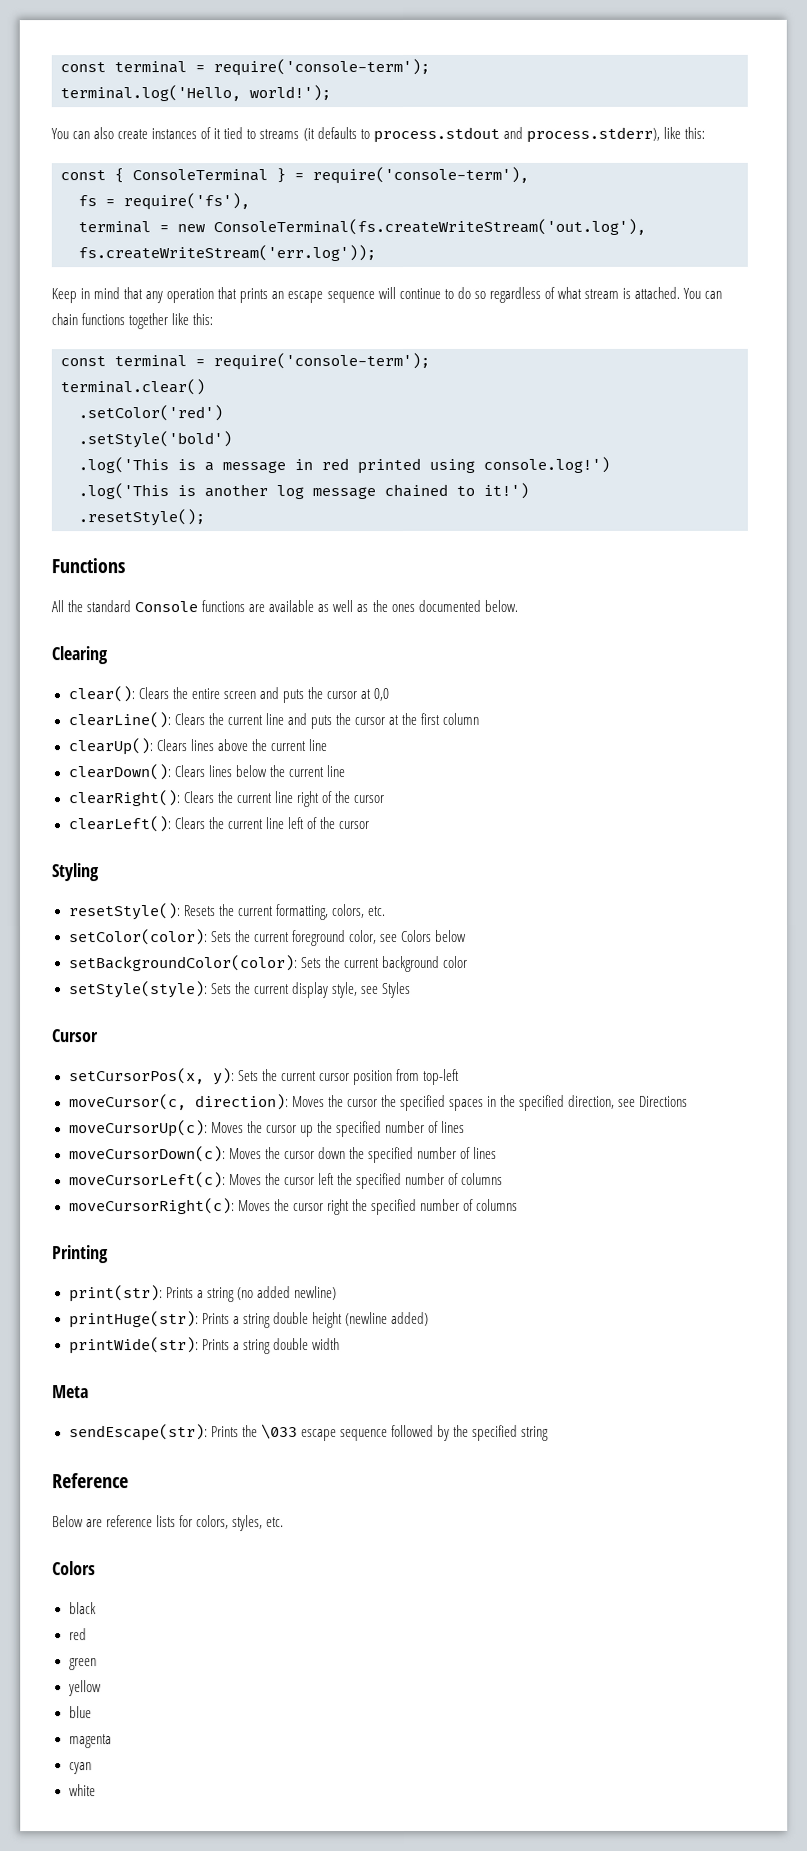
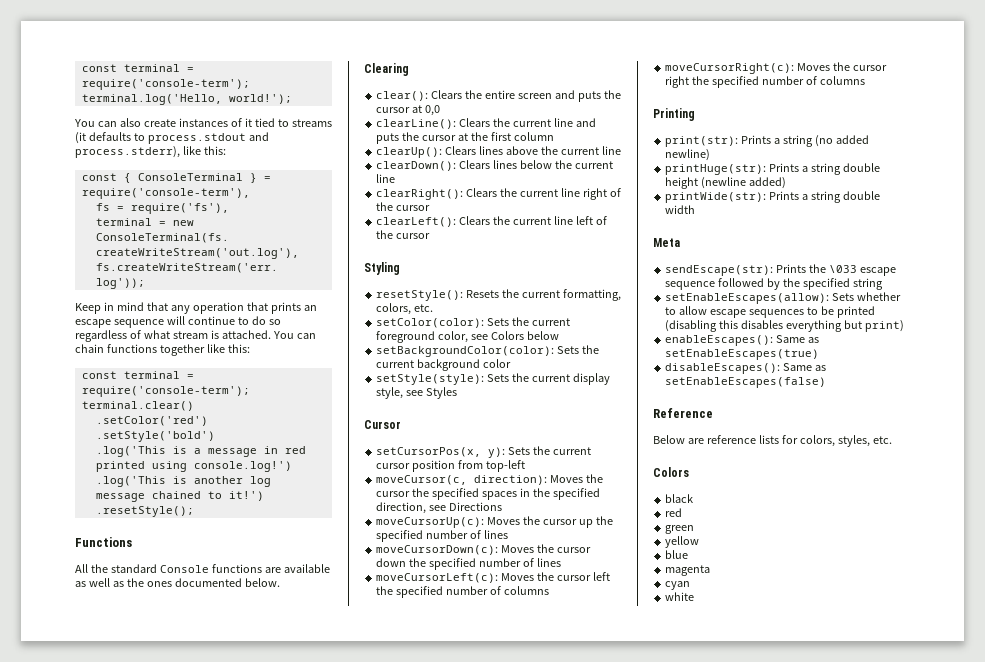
(550, 1433) none -> [665,292,902,304] [665,306,875,318] [665,320,904,332] [665,335,820,346] [665,349,820,360] [665,363,827,374] [665,377,827,388] // setEnableEscapes(allow): Sets whether to allow escape sequences to be printed (disabling this disables everything but print) // enableEscapes(): Same as setEnableEscapes(true) // disableEscapes(): Same as setEnableEscapes(false)

